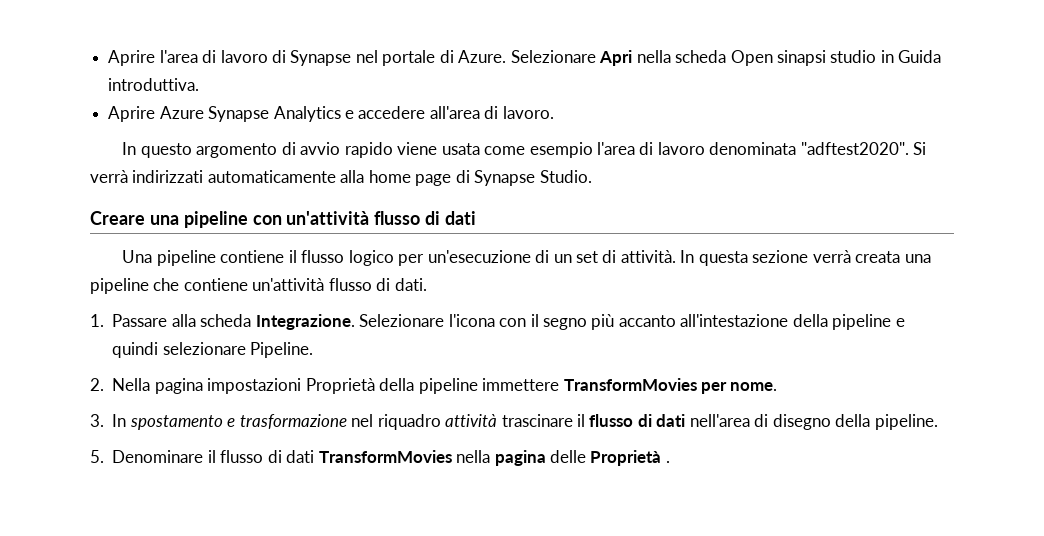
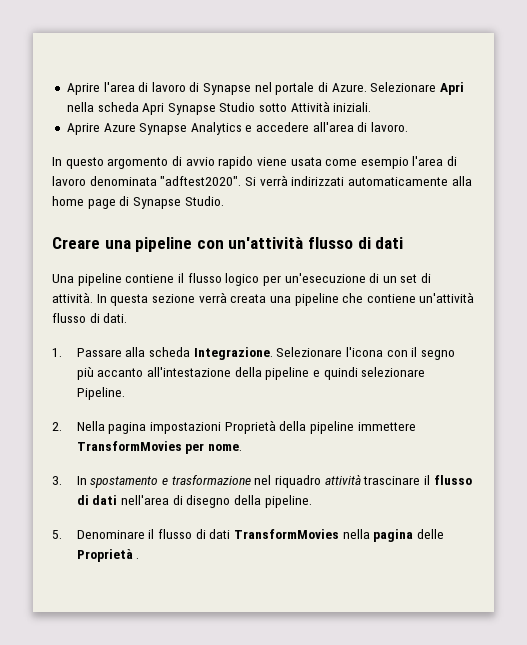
[730,50,942,66] [108,78,200,91] Open sinapsi studio in Guida introduttiva. -> [142,101,372,115] Apri Synapse Studio sotto Attività iniziali.

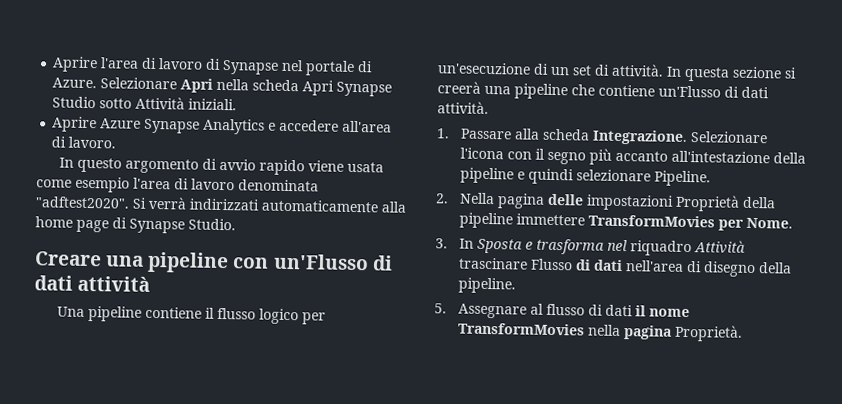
[228,237,404,249] un'attività flusso di dati -> [272,253,393,271] [34,275,151,292] un'Flusso di dati attività
[198,292,267,303] verrà creata -> [784,67,797,79] [437,81,481,94] si creerà
[419,292,475,303] [52,313,128,323] un'attività flusso di dati. -> [658,85,769,99] [437,101,489,115] un'Flusso di dati attività.
(147, 428) none -> [547,193,585,206] delle
[208,444,243,451] nome. -> [746,217,794,229] Nome.
[90,474,472,488] spostamento e trasformazione nel riquadro attività trascinare il flusso -> [477,238,747,257] [459,257,574,271] Sposta e trasforma nel riquadro Attività trascinare Flusso
[76,529,231,539] Denominare il flusso di dati -> [458,303,691,319] Assegnare al flusso di dati il nome
[416,529,444,539] [76,549,140,562] delle Proprietà . -> [674,324,744,342] Proprietà.

